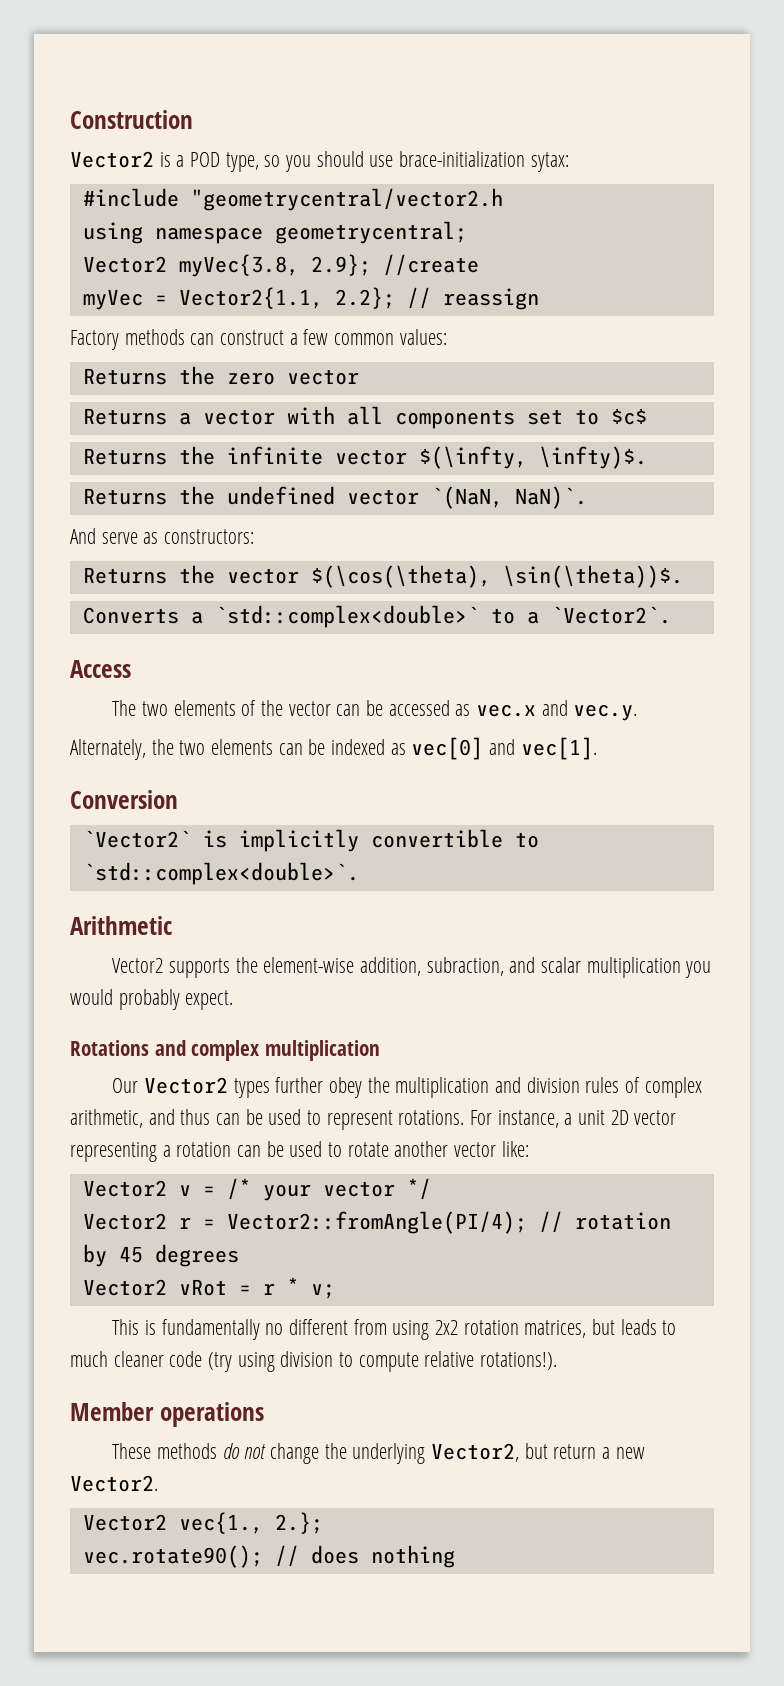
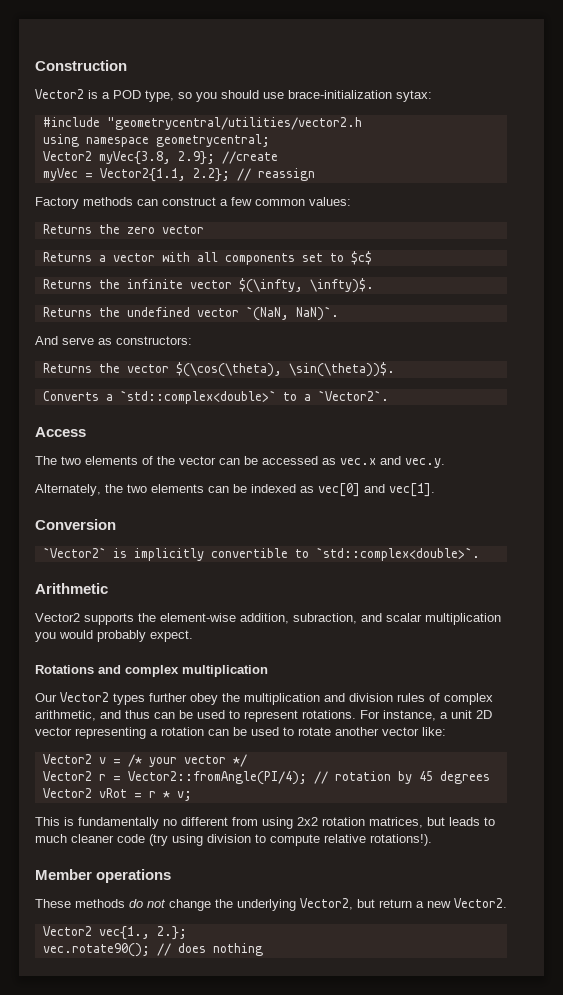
[190,188,503,211] "geometrycentral/vector2.h -> [106,117,362,130] "geometrycentral/utilities/vector2.h

